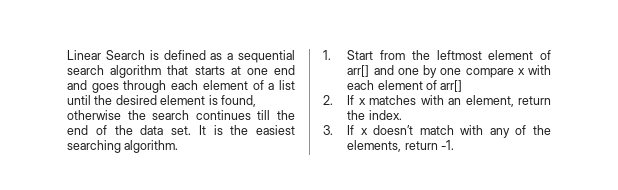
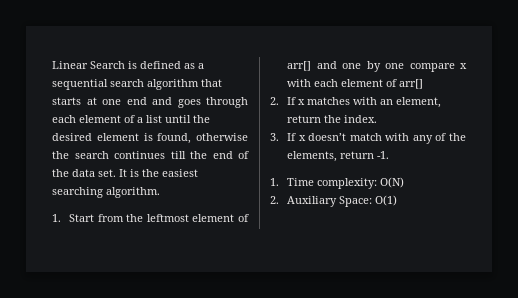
(454, 145) none -> [270,177,405,189] [270,195,398,207] // 1. Time complexity: O(N) // 2. Auxiliary Space: O(1)

